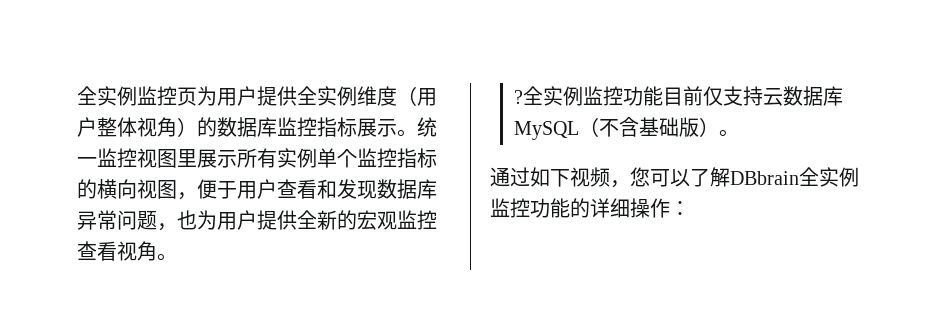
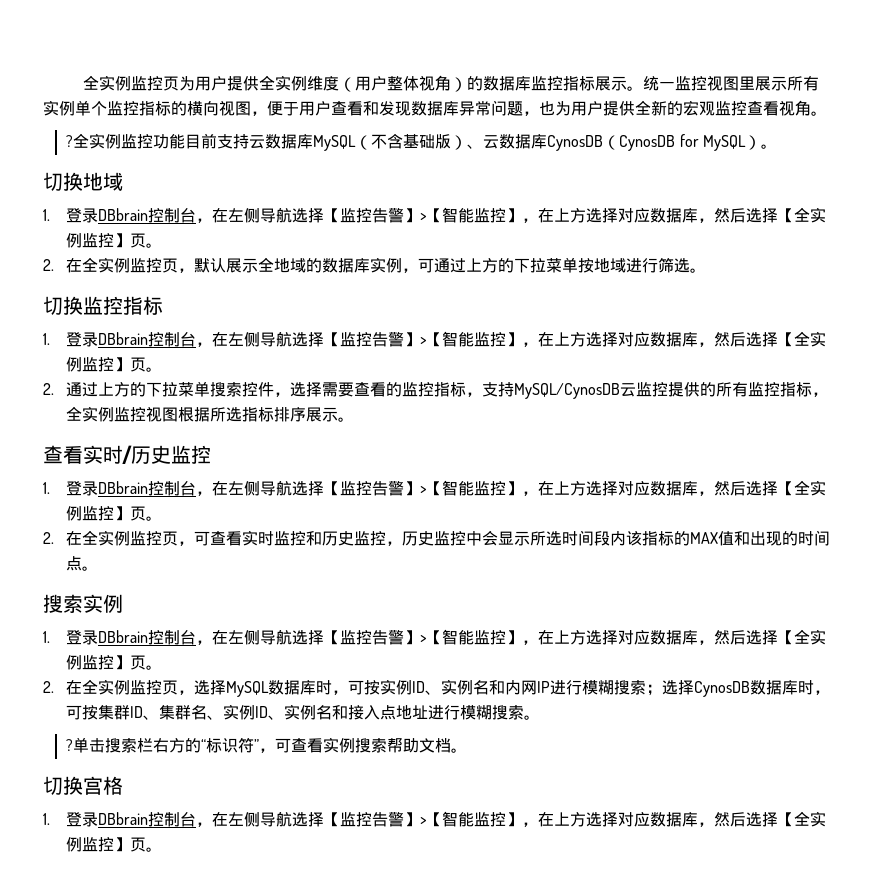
[702,86,723,106] 仅 -> (218, 141) none
[718,129,739,137] [490,167,859,188] [490,198,690,218] 。 // 通过如下视频，您可以了解DBbrain全实例监控功能的详细操作： -> [467,134,777,151] [43,172,123,191] [43,207,827,223] [66,233,163,248] [43,257,707,273] [43,296,163,315] [43,331,827,347] [66,357,163,372] [43,381,829,399] [66,406,355,422] [43,445,211,464] [43,480,827,496] [66,506,163,521] [43,530,831,546] [66,556,99,571] [43,594,123,613] [43,629,827,645] [66,655,163,670] [43,679,831,697] [66,704,541,720] [66,737,468,753] [43,776,123,795] [43,811,827,827] [66,837,163,852] 、云数据库CynosDB（CynosDB for MySQL）。 // 切换地域 // 1.登录DBbrain控制台，在左侧导航选择【监控告警】>【智能监控】，在上方选择对应数据库，然后选择【全实例监控】页。 // 2.在全实例监控页，默认展示全地域的数据库实例，可通过上方的下拉菜单按地域进行筛选。 // 切换监控指标 // 1.登录DBbrain控制台，在左侧导航选择【监控告警】>【智能监控】，在上方选择对应数据库，然后选择【全实例监控】页。 // 2.通过上方的下拉菜单搜索控件，选择需要查看的监控指标，支持MySQL/CynosDB云监控提供的所有监控指标，全实例监控视图根据所选指标排序展示。 // 查看实时/历史监控 // 1.登录DBbrain控制台，在左侧导航选择【监控告警】>【智能监控】，在上方选择对应数据库，然后选择【全实例监控】页。 // 2.在全实例监控页，可查看实时监控和历史监控，历史监控中会显示所选时间段内该指标的MAX值和出现的时间点。 // 搜索实例 // 1.登录DBbrain控制台，在左侧导航选择【监控告警】>【智能监控】，在上方选择对应数据库，然后选择【全实例监控】页。 // 2.在全实例监控页，选择MySQL数据库时，可按实例ID、实例名和内网IP进行模糊搜索；选择CynosDB数据库时，可按集群ID、集群名、实例ID、实例名和接入点地址进行模糊搜索。 // ?单击搜索栏右方的“标识符”，可查看实例搜索帮助文档。 // 切换宫格 // 1.登录DBbrain控制台，在左侧导航选择【监控告警】>【智能监控】，在上方选择对应数据库，然后选择【全实例监控】页。

